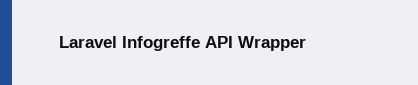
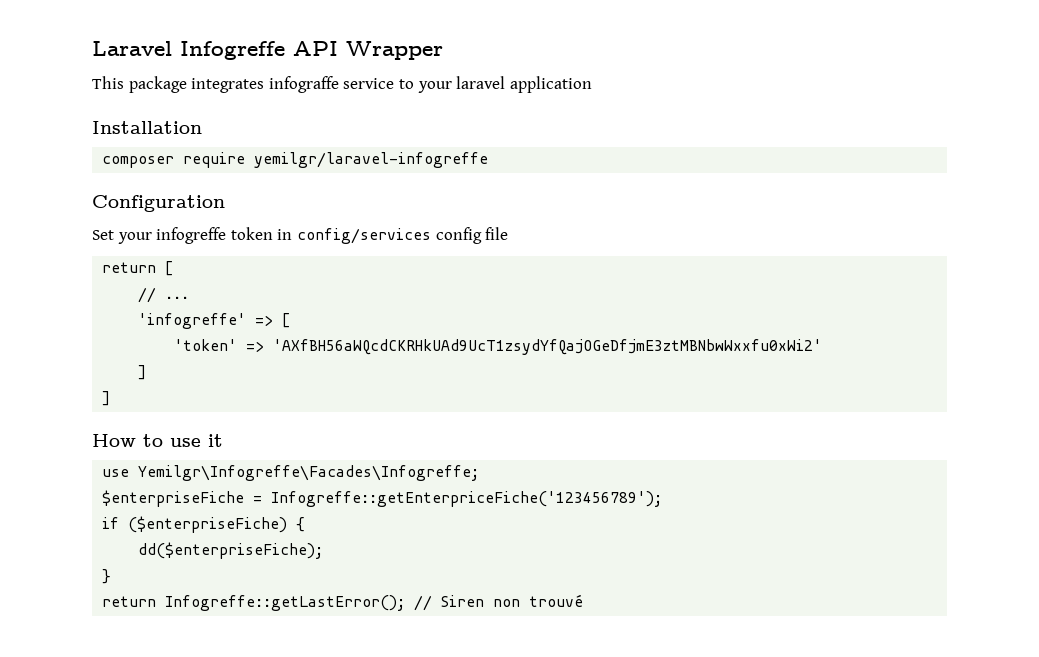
(306, 43) none -> [92,76,592,93] [92,121,202,134] [102,152,489,168] [92,195,225,212] [92,227,509,244] [102,261,174,276] [138,287,190,303] [138,313,291,329] [174,339,823,355] [138,365,147,380] [102,391,111,406] [92,434,223,447] [102,465,480,481] [102,490,663,507] [102,516,306,533] [138,542,324,559] [102,569,112,584] [102,594,584,611] // This package integrates infograffe service to your laravel application // Installation // composer require yemilgr/laravel-infogreffe // Configuration // Set your infogreffe token in config/services config file // return [ // // ... // 'infogreffe' => [ // 'token' => 'AXfBH56aWQcdCKRHkUAd9UcT1zsydYfQajOGeDfjmE3ztMBNbwWxxfu0xWi2' // ] // ] // How to use it // use Yemilgr\Infogreffe\Facades\Infogreffe; // $enterpriseFiche = Infogreffe::getEnterpriceFiche('123456789'); // if ($enterpriseFiche) { // dd($enterpriseFiche); // } // return Infogreffe::getLastError(); // Siren non trouvé

